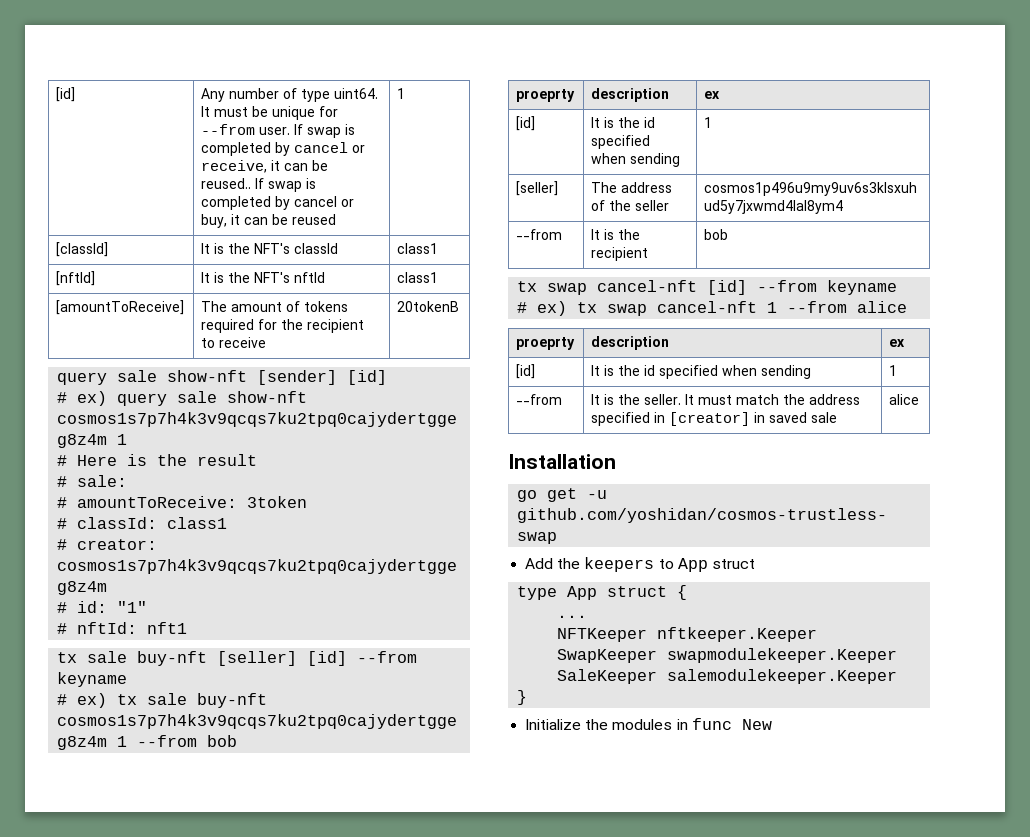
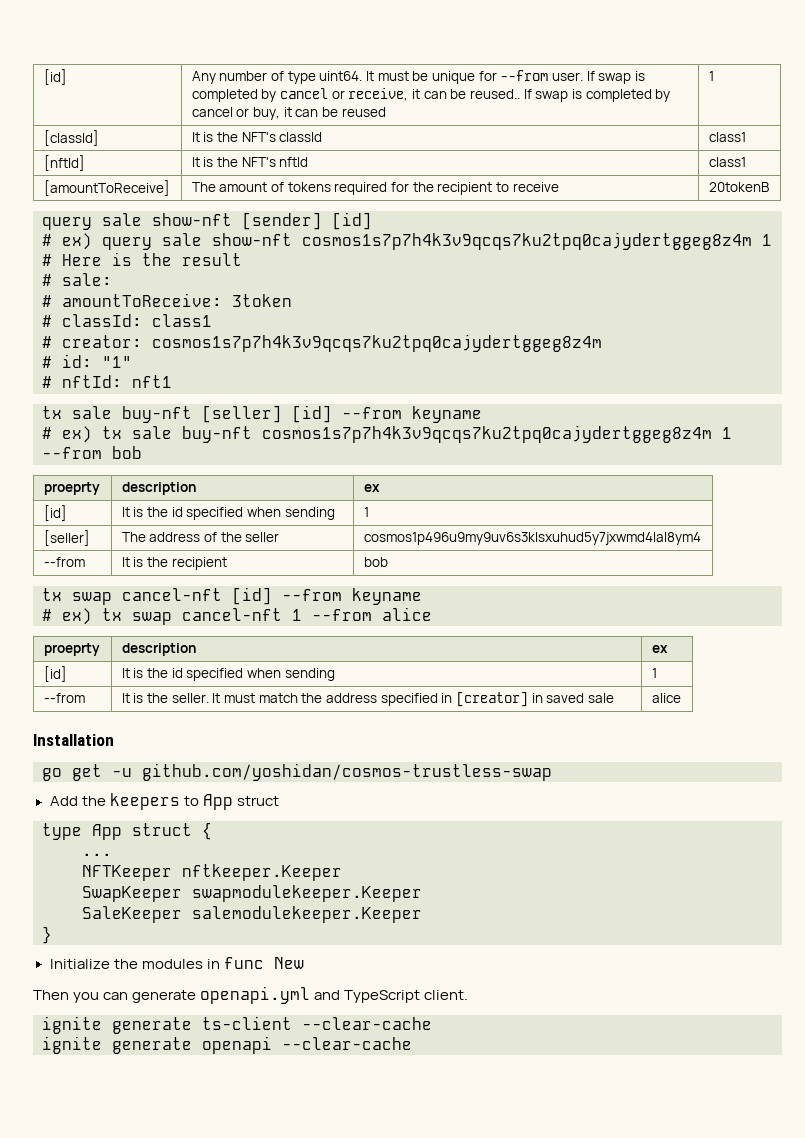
(772, 724) none -> [33,986,469,1004] [42,1016,432,1034] [42,1036,412,1054] // Then you can generate openapi.yml and TypeScript client. // ignite generate ts-client --clear-cache // ignite generate openapi --clear-cache

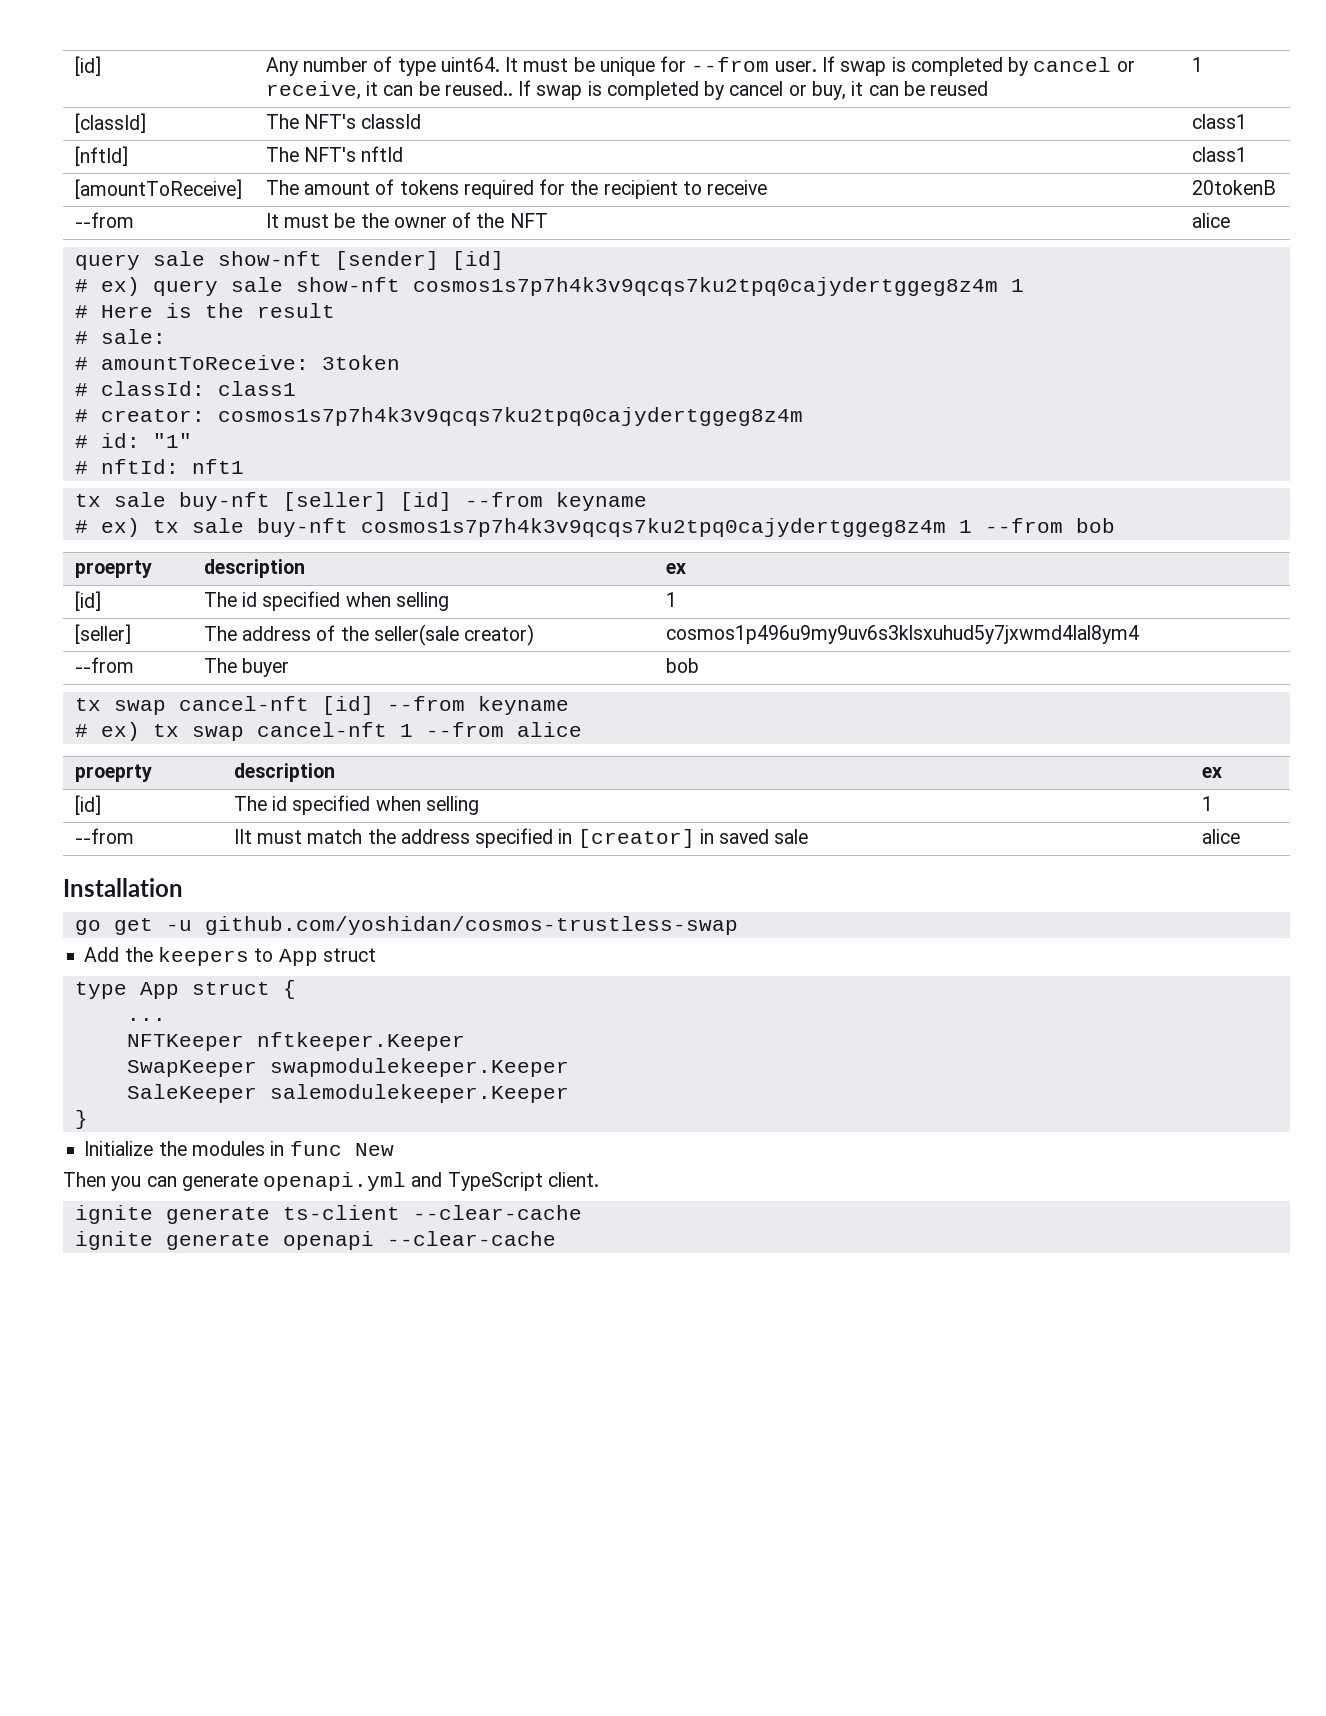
[191,132,239,142] It is the -> [265,114,299,129] The
[191,157,239,167] It is the -> [265,147,299,162] The
(769, 187) none -> [74,212,134,228] [265,212,548,228] [1191,213,1230,228] // --from | It must be the owner of the NFT | alice
[121,507,335,520] It is the id specified when sending -> [203,591,449,611] The id specified when selling
[245,532,280,542] seller -> [373,624,535,646] seller(sale creator)
[121,557,227,570] It is the recipient -> [203,658,290,677] The buyer
[121,668,335,681] It is the id specified when sending -> [233,795,479,815] The id specified when selling
[121,693,221,703] It is the seller. It -> [233,829,252,844] IIt

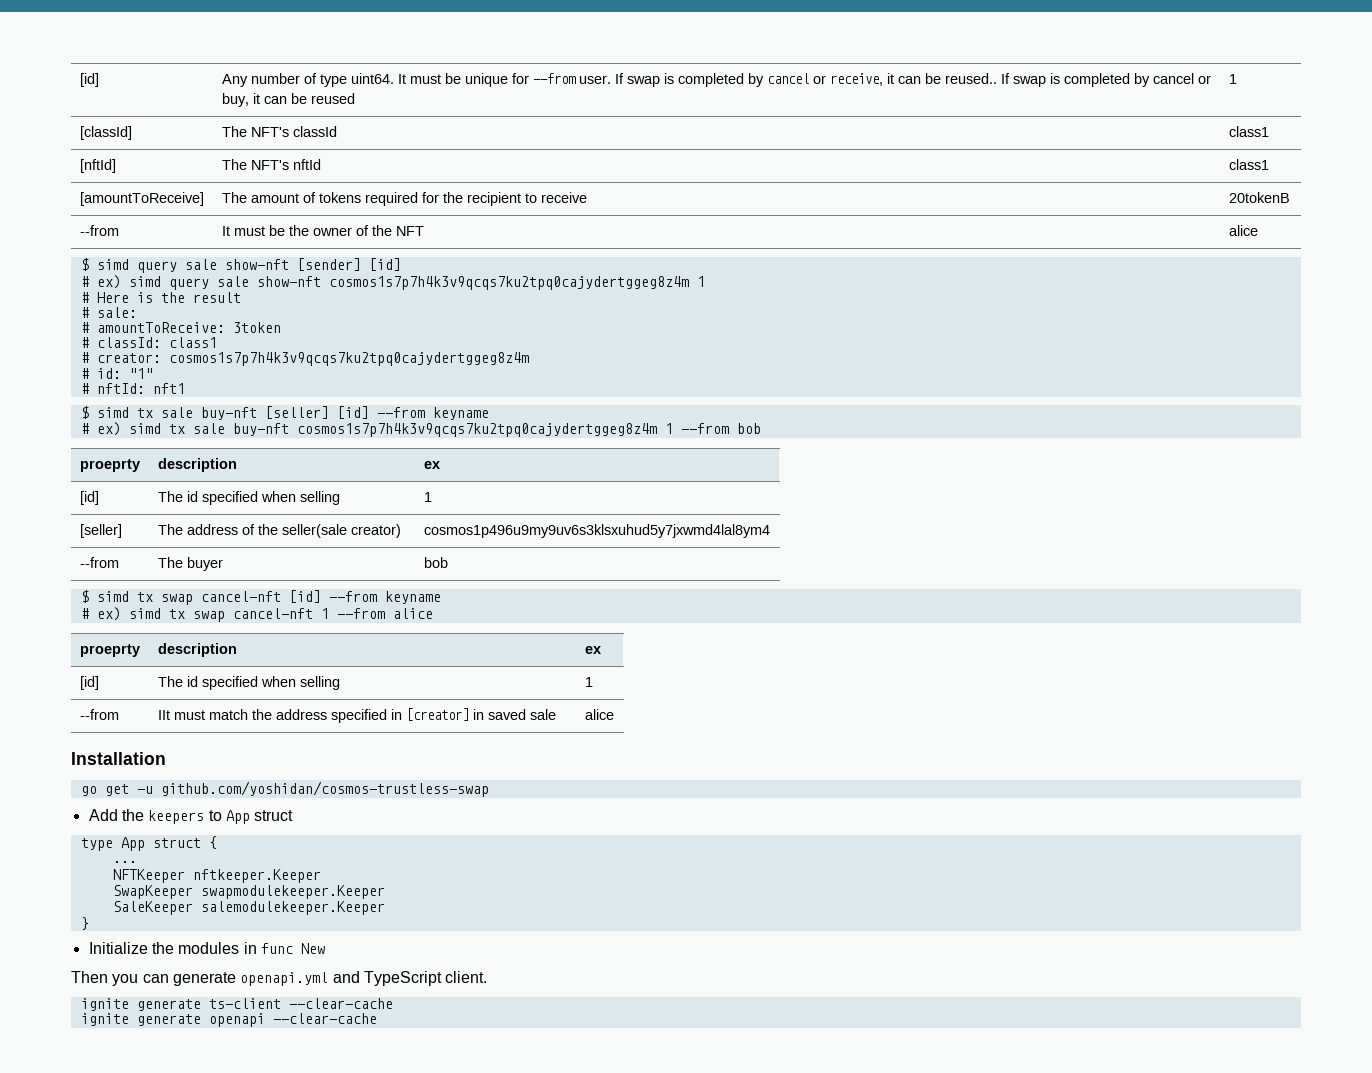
(1230, 220) none -> [80,258,129,271] $ simd
(140, 286) none -> [128,276,161,287] simd
(244, 466) none -> [80,406,129,419] $ simd
(140, 527) none -> [128,423,161,434] simd
(699, 665) none -> [80,590,129,603] $ simd
(140, 731) none -> [128,608,161,619] simd

